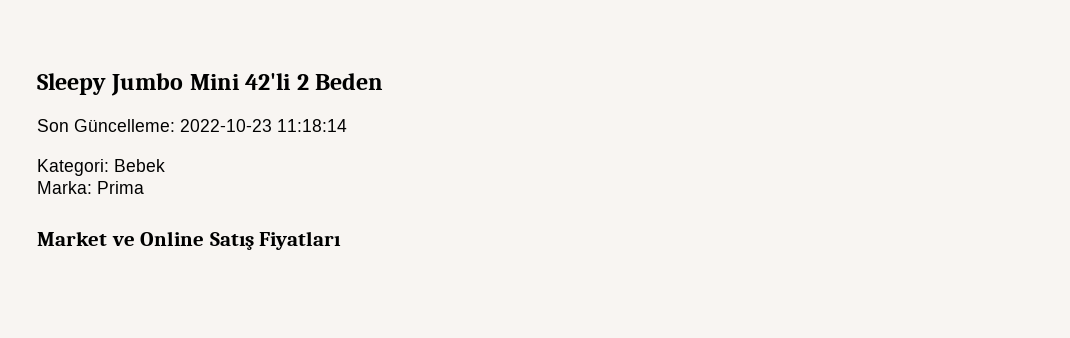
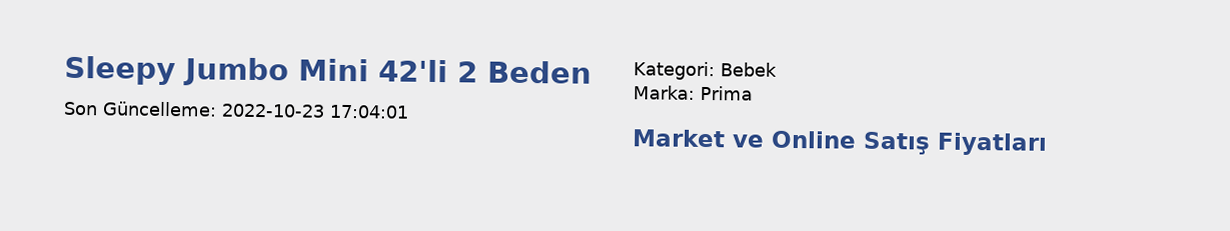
[277,119,347,132] 11:18:14 -> [329,104,409,119] 17:04:01

